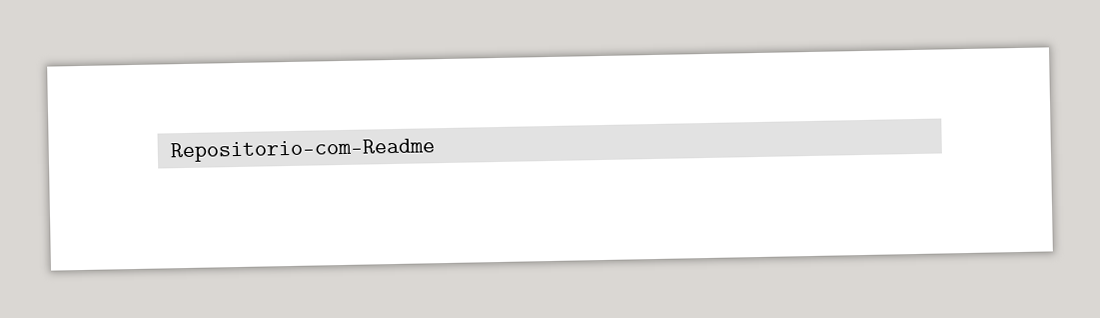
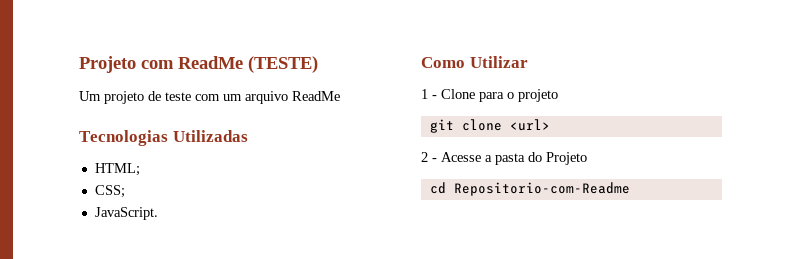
(169, 150) none -> [79,56,318,73] [79,91,340,104] [79,130,248,146] [94,163,140,176] [94,185,125,198] [94,207,158,220] [421,56,528,68] [421,89,558,102] [429,119,550,133] [421,152,587,165] [429,182,446,194] Projeto com ReadMe (TESTE) // Um projeto de teste com um arquivo ReadMe // Tecnologias Utilizadas // HTML; // CSS; // JavaScript. // Como Utilizar // 1 - Clone para o projeto // git clone <url> // 2 - Acesse a pasta do Projeto // cd

